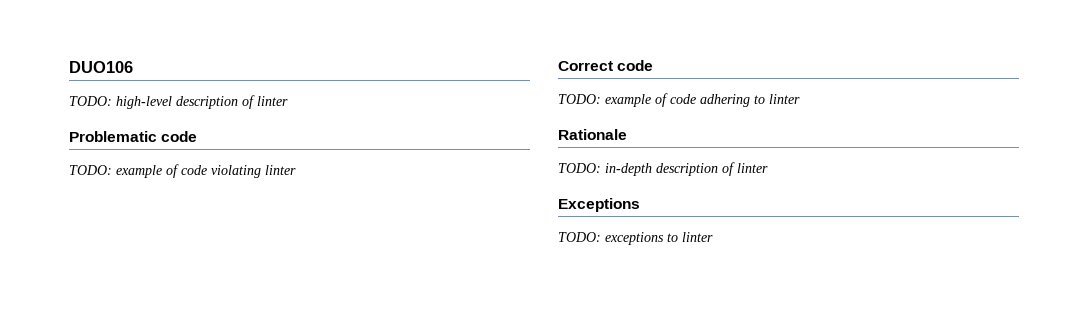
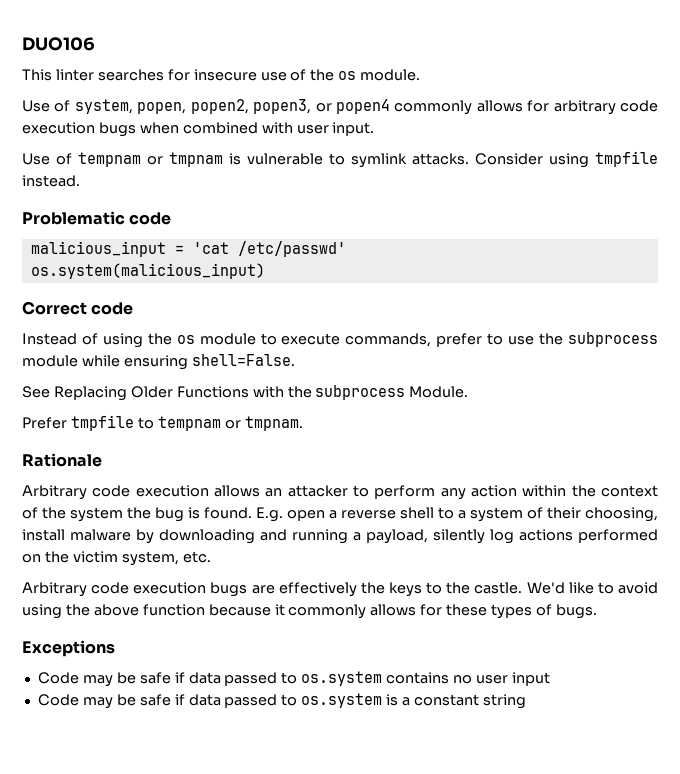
[69,95,288,109] [69,131,198,142] [69,164,296,178] [558,60,654,71] [558,93,800,107] [558,129,627,140] [558,162,768,176] [558,198,640,212] [558,232,713,245] TODO: high-level description of linter // Problematic code // TODO: example of code violating linter // Correct code // TODO: example of code adhering to linter // Rationale // TODO: in-depth description of linter // Exceptions // TODO: exceptions to linter -> [22,69,421,81] [22,99,658,115] [22,122,375,137] [22,151,658,168] [22,175,80,187] [22,211,172,225] [30,241,346,257] [30,263,265,279] [22,301,134,315] [22,332,658,348] [22,354,295,370] [22,385,469,401] [22,415,303,431] [22,453,102,467] [22,485,658,500] [22,507,658,522] [22,529,658,544] [22,551,211,566] [22,582,658,597] [22,604,597,619] [22,640,115,657] [37,671,550,687] [37,693,526,709] This linter searches for insecure use of the os module. // Use of system, popen, popen2, popen3, or popen4 commonly allows for arbitrary code execution bugs when combined with user input. // Use of tempnam or tmpnam is vulnerable to symlink attacks. Consider using tmpfile instead. // Problematic code // malicious_input = 'cat /etc/passwd' // os.system(malicious_input) // Correct code // Instead of using the os module to execute commands, prefer to use the subprocess module while ensuring shell=False. // See Replacing Older Functions with the subprocess Module. // Prefer tmpfile to tempnam or tmpnam. // Rationale // Arbitrary code execution allows an attacker to perform any action within the context of the system the bug is found. E.g. open a reverse shell to a system of their choosing, install malware by downloading and running a payload, silently log actions performed on the victim system, etc. // Arbitrary code execution bugs are effectively the keys to the castle. We'd like to avoid using the above function because it commonly allows for these types of bugs. // Exceptions // Code may be safe if data passed to os.system contains no user input // Code may be safe if data passed to os.system is a constant string

